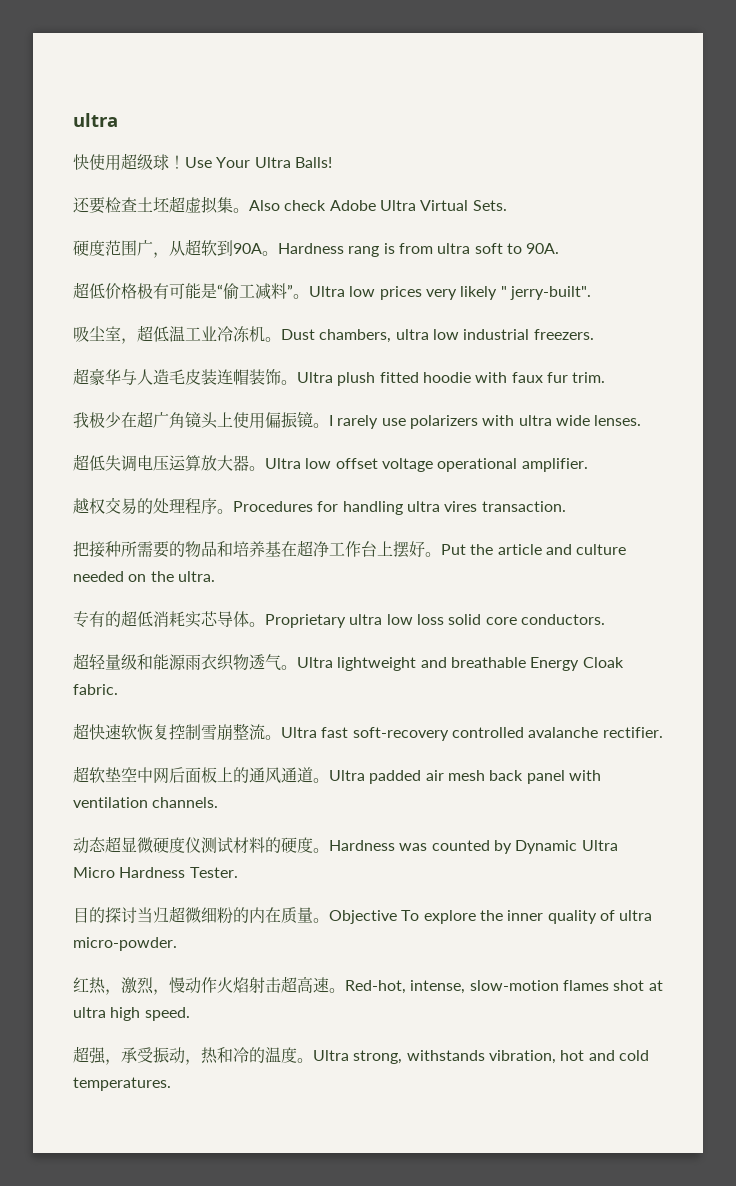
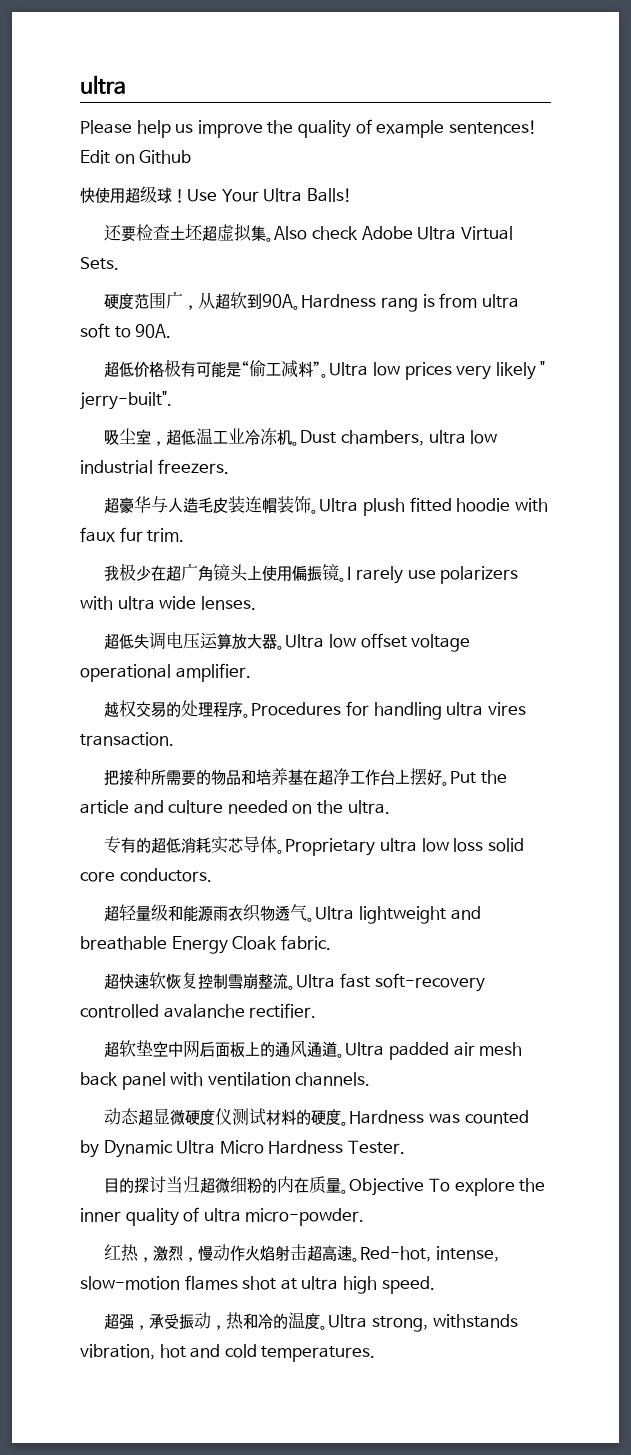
[73,113,118,127] ultra -> [80,75,126,94] [80,119,537,138] [80,150,192,164] ultra // Please help us improve the quality of example sentences! Edit on Github

